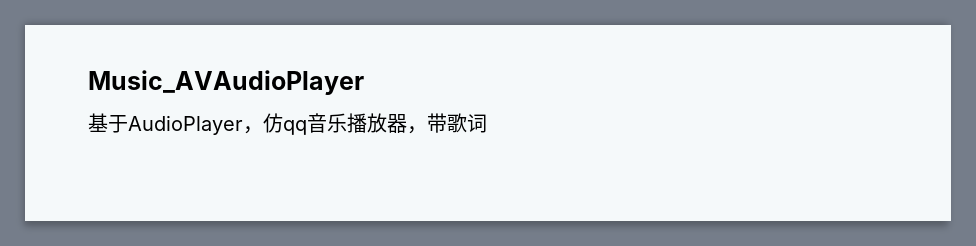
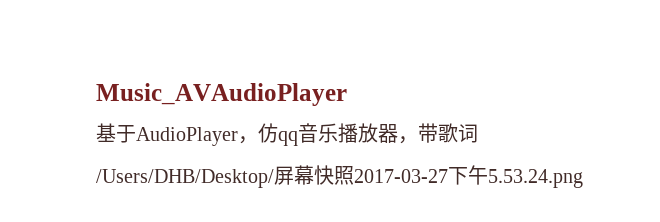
(487, 123) none -> [96,165,583,188] // /Users/DHB/Desktop/屏幕快照2017-03-27下午5.53.24.png

